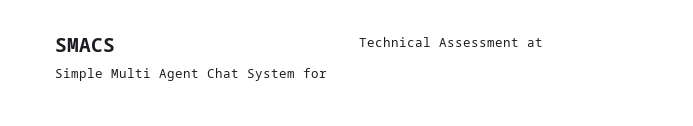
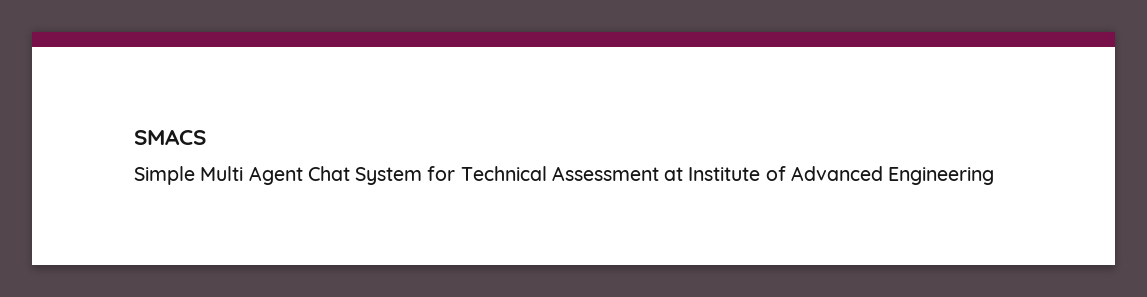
(543, 42) none -> [688,166,995,185] Institute of Advanced Engineering

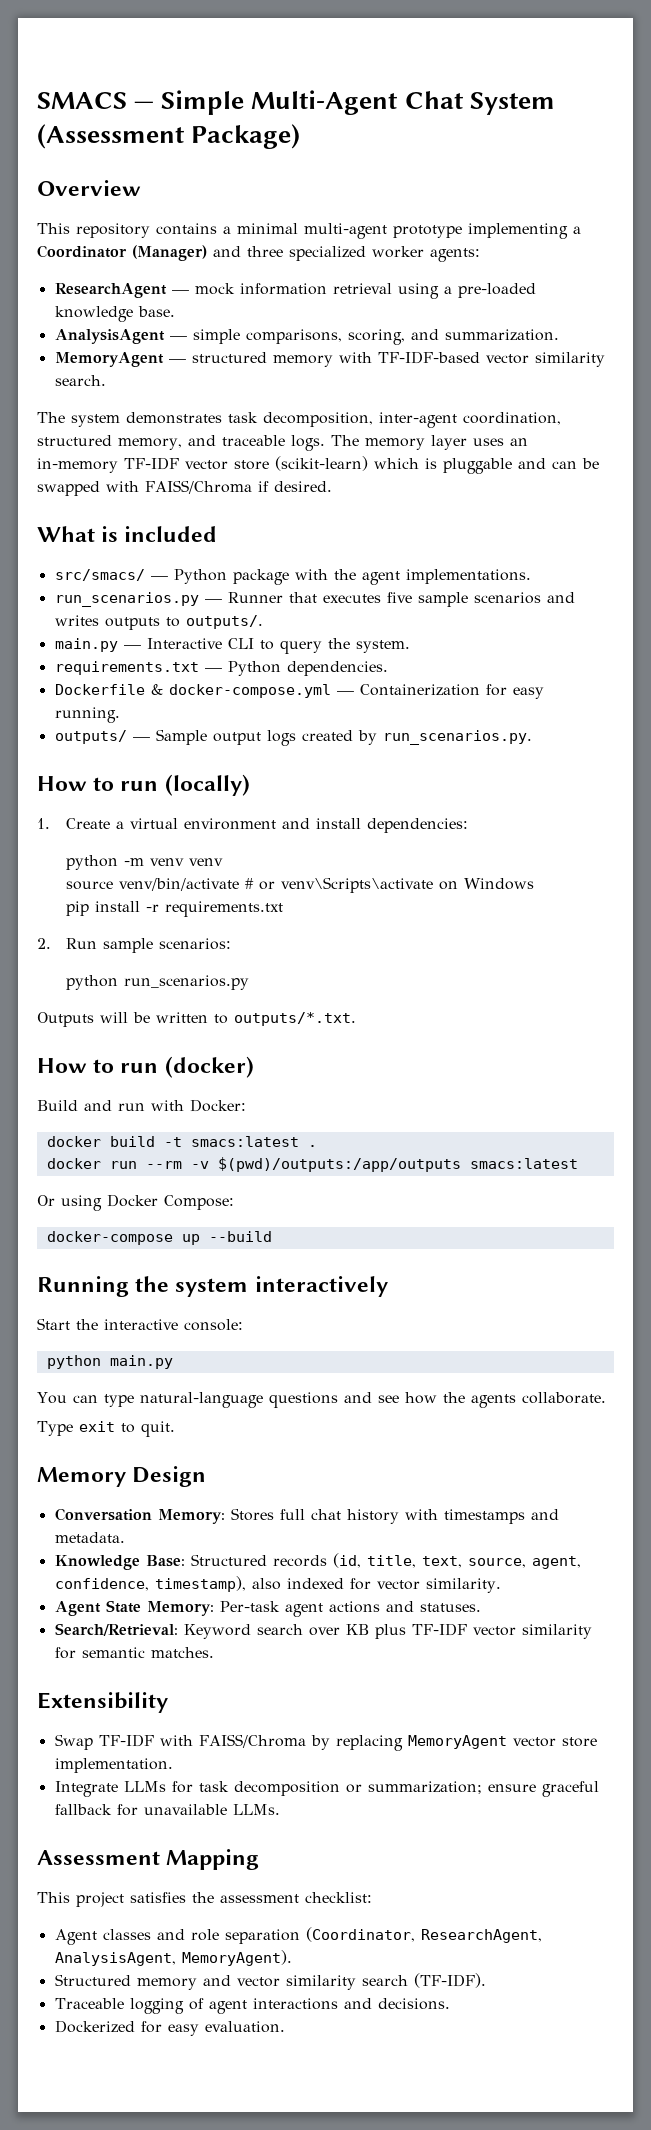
[134,166,995,185] // Simple Multi Agent Chat System for Technical Assessment at Institute of Advanced Engineering -> [134,90,555,115] [37,124,301,149] [37,180,141,196] [37,223,581,239] [37,245,480,262] [54,283,536,299] [54,306,175,322] [54,329,559,345] [54,351,605,367] [54,375,106,386] [37,412,561,428] [37,435,528,451] [37,456,599,474] [37,480,332,496] [37,526,218,542] [54,569,531,585] [54,592,575,607] [54,615,263,630] [54,638,410,654] [54,661,388,676] [54,684,544,699] [54,707,120,723] [54,729,532,746] [37,774,250,796] [37,818,469,833] [66,855,224,870] [66,877,535,893] [66,901,284,917] [37,938,232,953] [66,975,250,990] [37,1012,356,1027] [37,1056,254,1078] [37,1099,246,1112] [46,1136,317,1147] [46,1157,578,1172] [37,1194,234,1211] [46,1231,272,1245] [37,1276,388,1297] [37,1318,243,1331] [46,1355,173,1369] [37,1392,606,1408] [37,1421,175,1437] [37,1466,207,1487] [54,1508,559,1524] [54,1532,125,1543] [54,1553,581,1570] [54,1576,501,1593] [54,1600,481,1617] [54,1623,592,1639] [54,1647,214,1659] [37,1692,168,1713] [54,1734,597,1751] [54,1758,173,1773] [54,1781,599,1797] [54,1804,280,1816] [37,1849,260,1870] [37,1892,372,1907] [54,1927,542,1945] [54,1950,292,1966] [54,1973,486,1990] [54,1998,450,2014] [54,2020,285,2036] — Simple Multi-Agent Chat System (Assessment Package) // Overview // This repository contains a minimal multi-agent prototype implementing a Coordinator (Manager) and three specialized worker agents: // ResearchAgent — mock information retrieval using a pre-loaded knowledge base. // AnalysisAgent — simple comparisons, scoring, and summarization. // MemoryAgent — structured memory with TF-IDF-based vector similarity search. // The system demonstrates task decomposition, inter-agent coordination, structured memory, and traceable logs. The memory layer uses an in-memory TF-IDF vector store (scikit-learn) which is pluggable and can be swapped with FAISS/Chroma if desired. // What is included // src/smacs/ — Python package with the agent implementations. // run_scenarios.py — Runner that executes five sample scenarios and writes outputs to outputs/. // main.py — Interactive CLI to query the system. // requirements.txt — Python dependencies. // Dockerfile & docker-compose.yml — Containerization for easy running. // outputs/ — Sample output logs created by run_scenarios.py. // How to run (locally) // 1. Create a virtual environment and install dependencies: // python -m venv venv // source venv/bin/activate # or venv\Scripts\activate on Windows // pip install -r requirements.txt // 2. Run sample scenarios: // python run_scenarios.py // Outputs will be written to outputs/*.txt. // How to run (docker) // Build and run with Docker: // docker build -t smacs:latest . // docker run --rm -v $(pwd)/outputs:/app/outputs smacs:latest // Or using Docker Compose: // docker-compose up --build // Running the system interactively // Start the interactive console: // python main.py // You can type natural-language questions and see how the agents collaborate. // Type exit to quit. // Memory Design // Conversation Memory: Stores full chat history with timestamps and metadata. // Knowledge Base: Structured records (id, title, text, source, agent, confidence, timestamp), also indexed for vector similarity. // Agent State Memory: Per-task agent actions and statuses. // Search/Retrieval: Keyword search over KB plus TF-IDF vector similarity for semantic matches. // Extensibility // Swap TF-IDF with FAISS/Chroma by replacing MemoryAgent vector store implementation. // Integrate LLMs for task decomposition or summarization; ensure graceful fallback for unavailable LLMs. // Assessment Mapping // This project satisfies the assessment checklist: // Agent classes and role separation (Coordinator, ResearchAgent, AnalysisAgent, MemoryAgent). // Structured memory and vector similarity search (TF-IDF). // Traceable logging of agent interactions and decisions. // Dockerized for easy evaluation.

